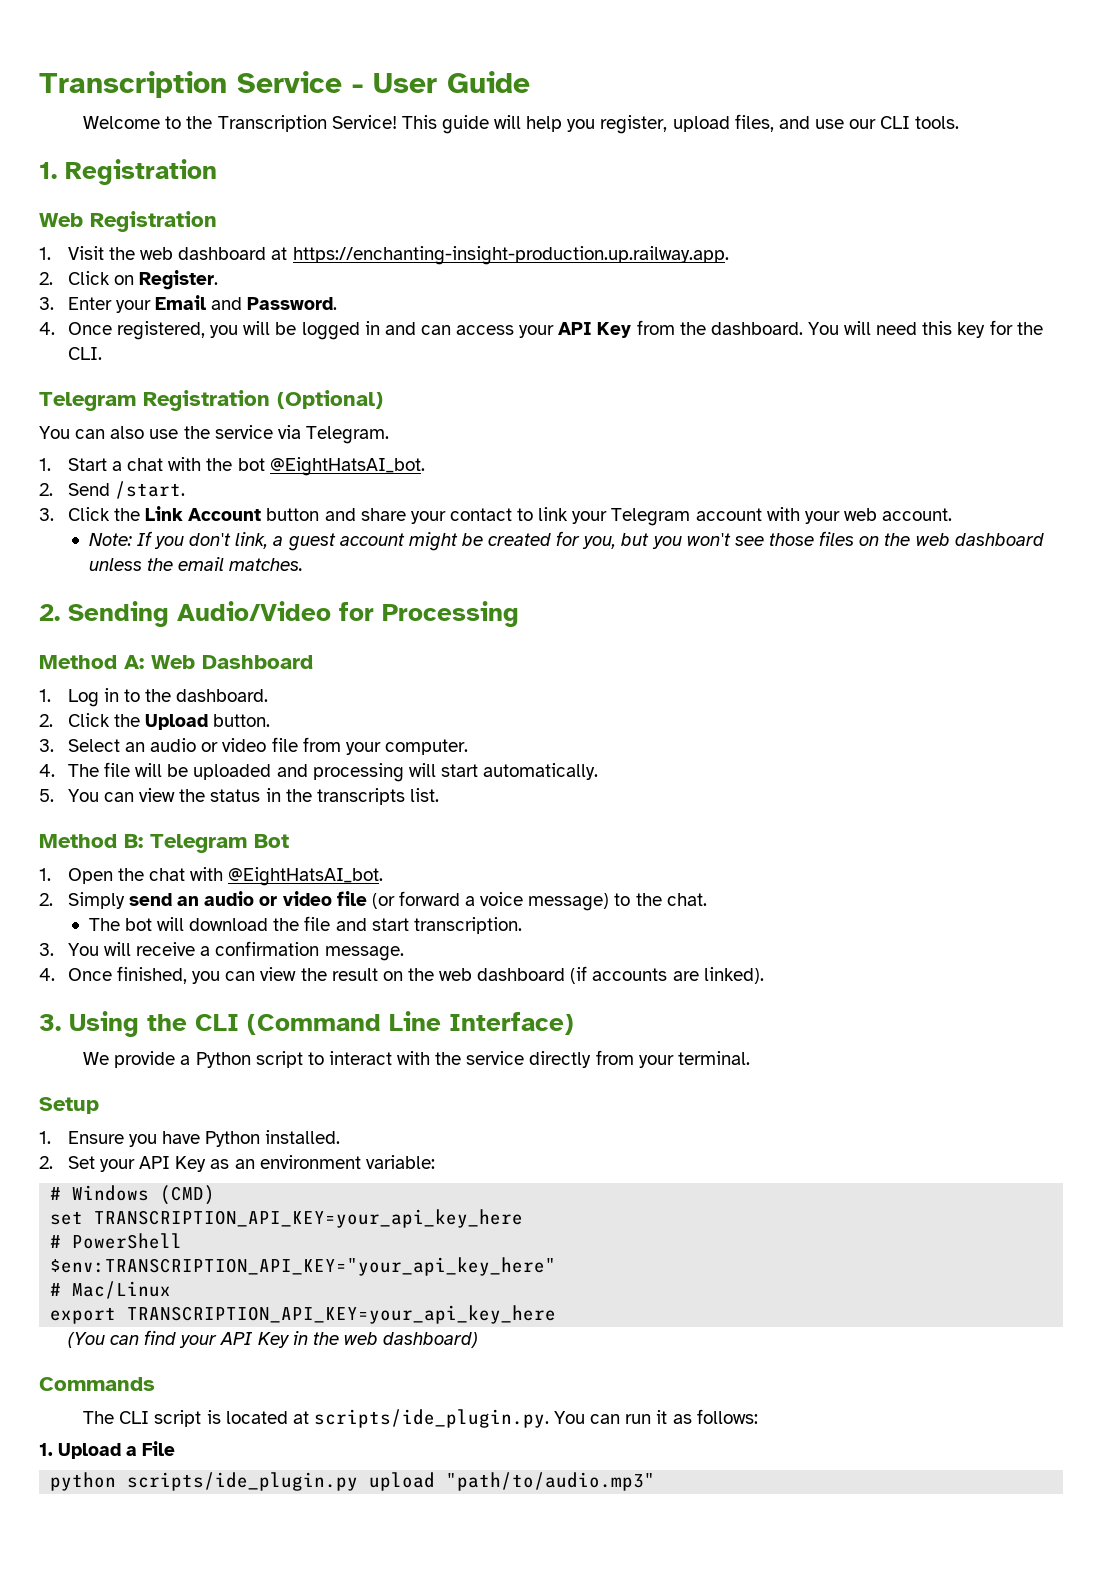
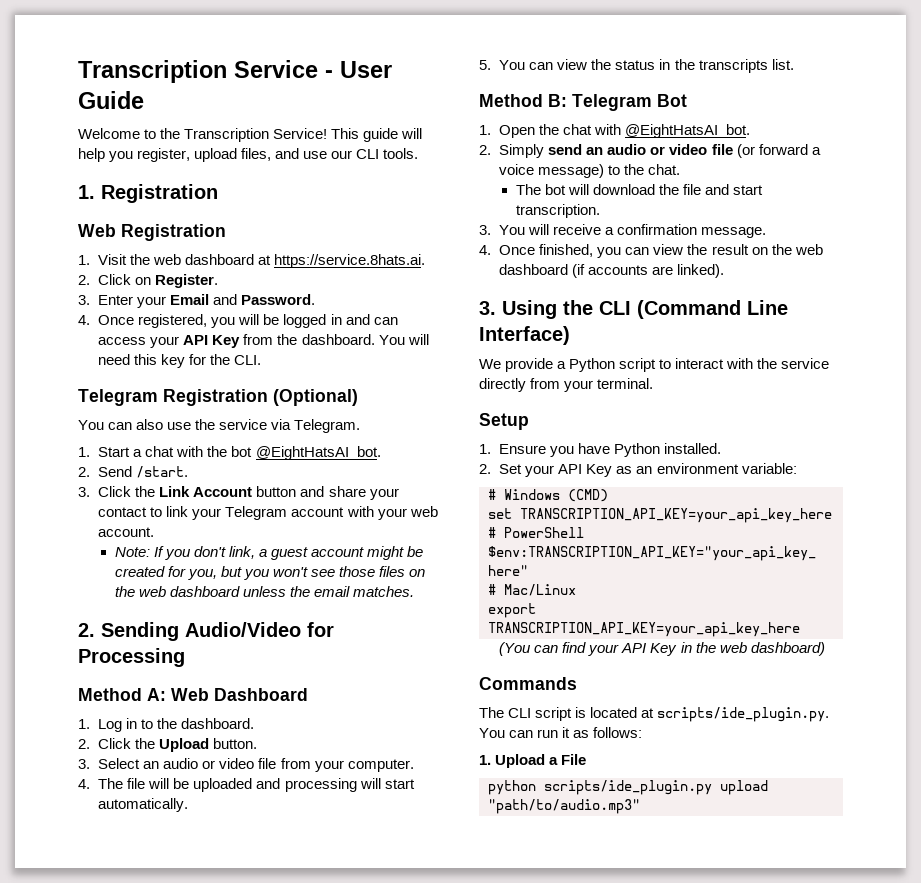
[292,246,729,265] https://enchanting-insight-production.up.railway.app. -> [274,254,426,268] https://service.8hats.ai.

